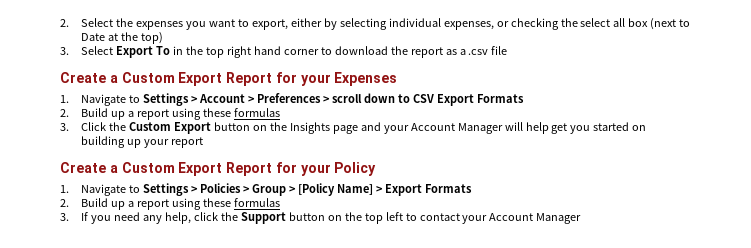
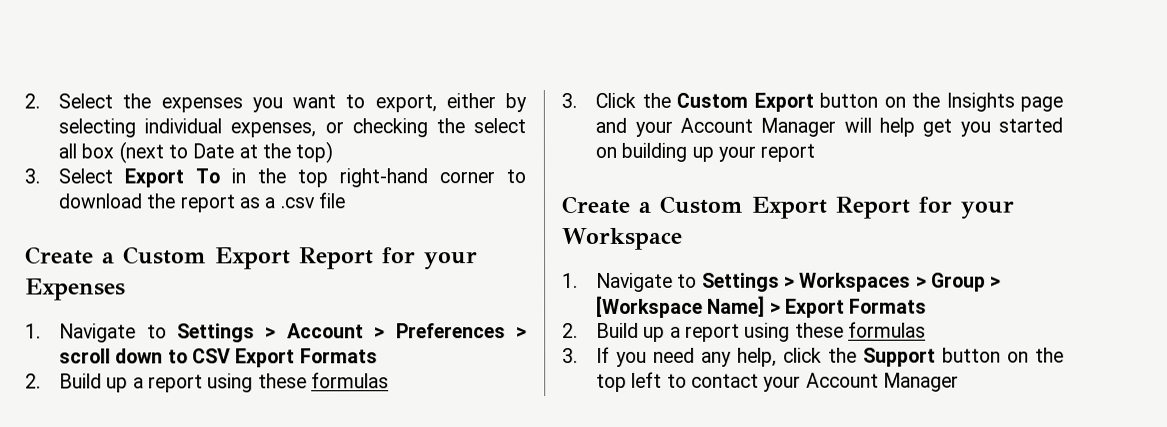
[226,46,281,58] right hand -> [339,168,429,188] right-hand
[334,162,377,176] [60,183,241,196] Policy // 1. Navigate to Settings > Policies -> [562,227,683,251] [562,272,912,292] Workspace // 1. Navigate to Settings > Workspaces
[297,183,335,196] [Policy -> [596,295,704,318] [Workspace

